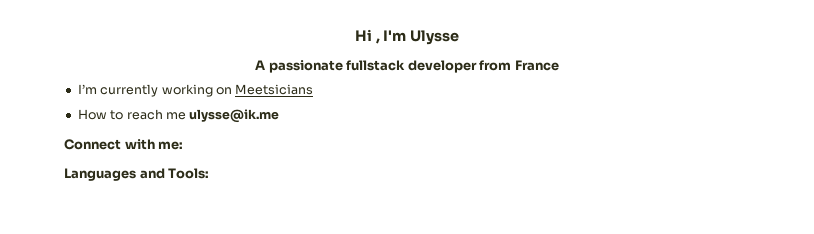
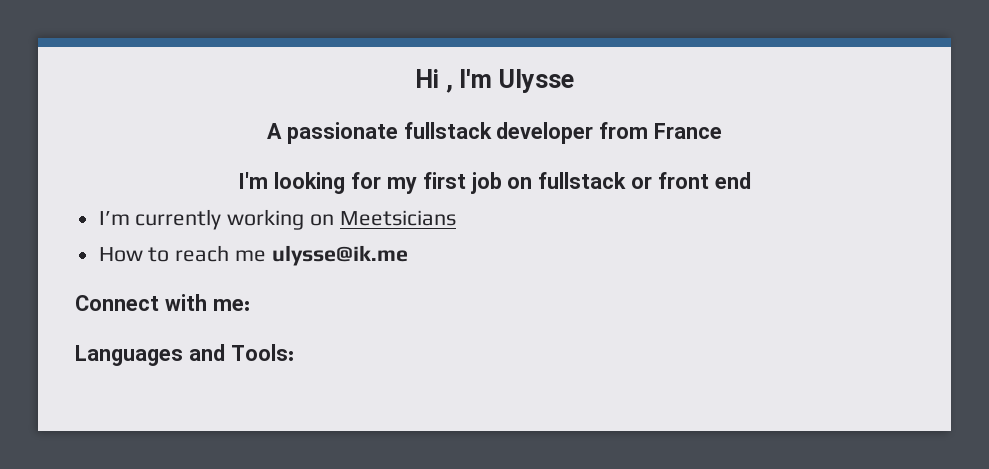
(559, 65) none -> [238,172,751,194] // I'm looking for my first job on fullstack or front end

